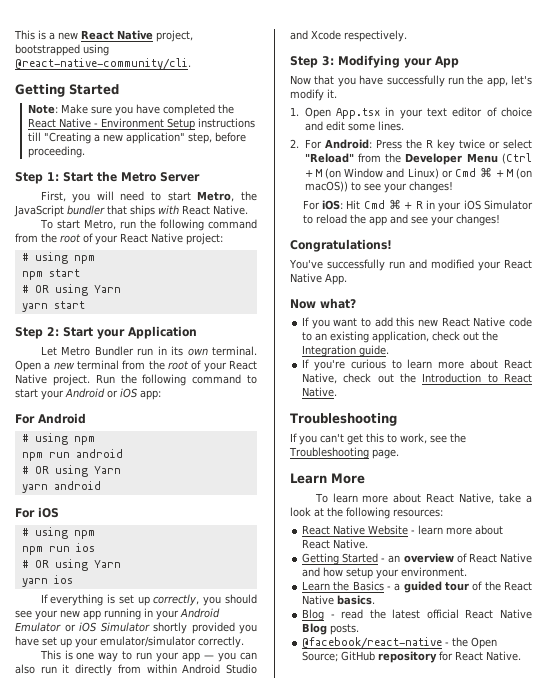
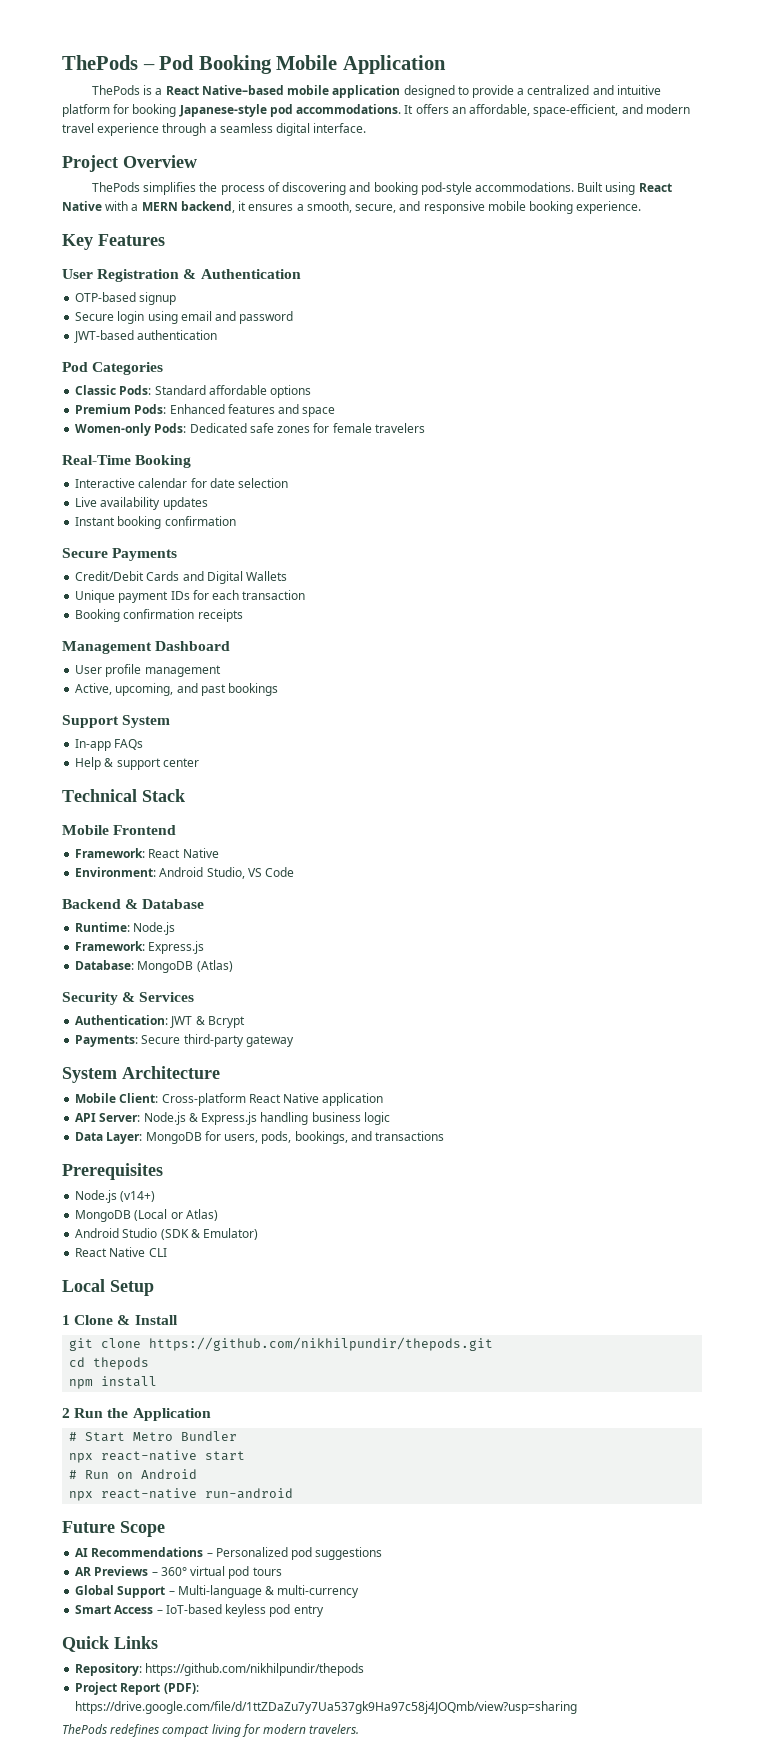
[14,30,193,42] [15,44,109,56] [15,58,191,70] [15,84,119,97] [27,104,234,116] [27,118,255,130] [27,132,246,144] [27,146,85,158] [15,171,200,184] [40,191,257,203] [14,205,248,217] [39,219,257,231] [15,233,223,245] [21,252,95,264] [21,269,80,280] [21,284,121,296] [21,301,85,312] [15,326,197,339] [40,346,258,356] [15,360,257,372] [15,374,257,386] [15,388,161,400] [15,413,86,424] [21,433,95,445] [21,449,123,461] [21,465,121,477] [21,481,101,493] [15,507,59,518] [21,527,95,539] [21,543,95,555] [21,559,121,571] [21,575,73,587] [40,594,257,606] [15,608,220,620] [15,622,257,634] [15,636,244,648] [39,650,258,662] [15,664,257,676] [290,30,407,42] [290,55,459,68] [290,75,532,87] [290,89,337,101] [290,107,532,119] [304,121,404,131] [290,139,532,151] [304,153,532,165] [304,167,532,179] [304,181,453,193] [302,199,533,212] [302,214,500,226] [290,239,392,252] [289,259,532,271] [290,273,347,285] [290,298,356,309] [302,317,532,329] [302,331,499,343] [302,345,390,357] [302,359,532,371] [302,373,532,384] [302,387,338,397] [290,413,397,426] [290,433,466,445] [289,447,399,459] [290,473,365,484] [314,493,532,504] [290,507,443,519] [302,525,504,535] [302,539,369,549] [302,553,532,565] [302,567,468,579] [302,581,532,593] [302,595,376,605] [302,609,532,621] [302,623,360,635] [302,637,498,649] [302,651,522,663] This is a new React Native project, bootstrapped using @react-native-community/cli. // Getting Started // Note: Make sure you have completed the React Native - Environment Setup instructions till "Creating a new application" step, before proceeding. // Step 1: Start the Metro Server // First, you will need to start Metro, the JavaScript bundler that ships with React Native. // To start Metro, run the following command from the root of your React Native project: // # using npm // npm start // # OR using Yarn // yarn start // Step 2: Start your Application // Let Metro Bundler run in its own terminal. Open a new terminal from the root of your React Native project. Run the following command to start your Android or iOS app: // For Android // # using npm // npm run android // # OR using Yarn // yarn android // For iOS // # using npm // npm run ios // # OR using Yarn // yarn ios // If everything is set up correctly, you should see your new app running in your Android Emulator or iOS Simulator shortly provided you have set up your emulator/simulator correctly. // This is one way to run your app — you can also run it directly from within Android Studio and Xcode respectively. // Step 3: Modifying your App // Now that you have successfully run the app, let's modify it. // 1. Open App.tsx in your text editor of choice and edit some lines. // 2. For Android: Press the R key twice or select "Reload" from the Developer Menu (Ctrl + M (on Window and Linux) or Cmd ⌘ + M (on macOS)) to see your changes! // For iOS: Hit Cmd ⌘ + R in your iOS Simulator to reload the app and see your changes! // Congratulations! // You've successfully run and modified your React Native App. // Now what? // If you want to add this new React Native code to an existing application, check out the Integration guide. // If you're curious to learn more about React Native, check out the Introduction to React Native. // Troubleshooting // If you can't get this to work, see the Troubleshooting page. // Learn More // To learn more about React Native, take a look at the following resources: // React Native Website - learn more about React Native. // Getting Started - an overview of React Native and how setup your environment. // Learn the Basics - a guided tour of the React Native basics. // Blog - read the latest official React Native Blog posts. // @facebook/react-native - the Open Source; GitHub repository for React Native. -> [62,55,446,74] [91,85,661,98] [62,104,690,117] [62,123,367,136] [62,155,197,172] [91,182,672,195] [62,201,642,214] [62,234,165,250] [62,269,301,282] [75,292,177,305] [75,311,294,324] [74,330,218,343] [62,362,164,375] [75,385,312,398] [75,404,336,417] [75,423,425,436] [62,455,192,468] [75,478,289,488] [75,497,208,510] [75,516,236,529] [62,548,178,561] [75,571,288,584] [75,590,306,603] [75,609,243,622] [62,641,231,654] [75,664,221,677] [75,683,279,696] [62,715,171,728] [75,739,144,751] [75,757,199,770] [62,789,185,802] [62,825,177,835] [75,848,219,858] [75,867,295,879] [62,899,205,909] [75,922,176,935] [75,941,205,954] [75,960,233,973] [62,992,195,1005] [75,1015,245,1028] [75,1034,294,1047] [62,1066,220,1083] [75,1093,384,1106] [75,1112,390,1125] [75,1131,445,1144] [62,1163,163,1180] [75,1190,156,1203] [75,1209,218,1222] [75,1228,259,1240] [75,1247,167,1257] [62,1279,154,1296] [62,1315,178,1325] [69,1337,494,1351] [69,1357,150,1370] [69,1376,158,1389] [62,1408,211,1421] [69,1431,238,1442] [69,1450,246,1463] [69,1469,198,1479] [69,1488,294,1501] [62,1521,165,1537] [75,1547,383,1560] [75,1566,282,1579] [75,1585,360,1598] [75,1604,324,1617] [62,1636,158,1652] [75,1663,365,1676] [75,1682,199,1695] [75,1701,578,1714] [62,1724,360,1737] ThePods – Pod Booking Mobile Application // ThePods is a React Native–based mobile application designed to provide a centralized and intuitive platform for booking Japanese-style pod accommodations. It offers an affordable, space-efficient, and modern travel experience through a seamless digital interface. // Project Overview // ThePods simplifies the process of discovering and booking pod-style accommodations. Built using React Native with a MERN backend, it ensures a smooth, secure, and responsive mobile booking experience. // Key Features // User Registration & Authentication // OTP-based signup // Secure login using email and password // JWT-based authentication // Pod Categories // Classic Pods: Standard affordable options // Premium Pods: Enhanced features and space // Women-only Pods: Dedicated safe zones for female travelers // Real-Time Booking // Interactive calendar for date selection // Live availability updates // Instant booking confirmation // Secure Payments // Credit/Debit Cards and Digital Wallets // Unique payment IDs for each transaction // Booking confirmation receipts // Management Dashboard // User profile management // Active, upcoming, and past bookings // Support System // In-app FAQs // Help & support center // Technical Stack // Mobile Frontend // Framework: React Native // Environment: Android Studio, VS Code // Backend & Database // Runtime: Node.js // Framework: Express.js // Database: MongoDB (Atlas) // Security & Services // Authentication: JWT & Bcrypt // Payments: Secure third-party gateway // System Architecture // Mobile Client: Cross-platform React Native application // API Server: Node.js & Express.js handling business logic // Data Layer: MongoDB for users, pods, bookings, and transactions // Prerequisites // Node.js (v14+) // MongoDB (Local or Atlas) // Android Studio (SDK & Emulator) // React Native CLI // Local Setup // 1 Clone & Install // git clone https://github.com/nikhilpundir/thepods.git // cd thepods // npm install // 2 Run the Application // # Start Metro Bundler // npx react-native start // # Run on Android // npx react-native run-android // Future Scope // AI Recommendations – Personalized pod suggestions // AR Previews – 360° virtual pod tours // Global Support – Multi-language & multi-currency // Smart Access – IoT-based keyless pod entry // Quick Links // Repository: https://github.com/nikhilpundir/thepods // Project Report (PDF): https://drive.google.com/file/d/1ttZDaZu7y7Ua537gk9Ha97c58j4JOQmb/view?usp=sharing // ThePods redefines compact living for modern travelers.

